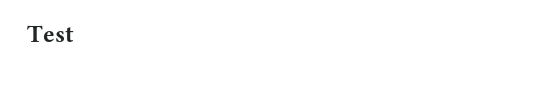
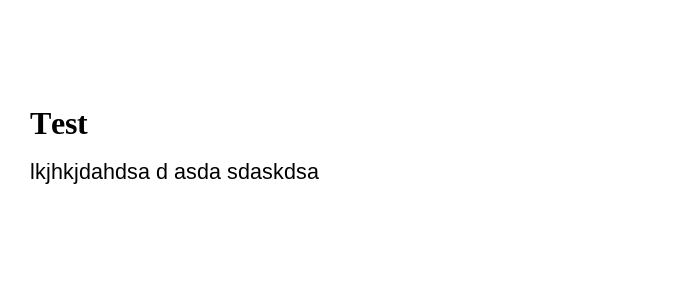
(74, 33) none -> [30,163,319,184] // lkjhkjdahdsa d asda sdaskdsa

